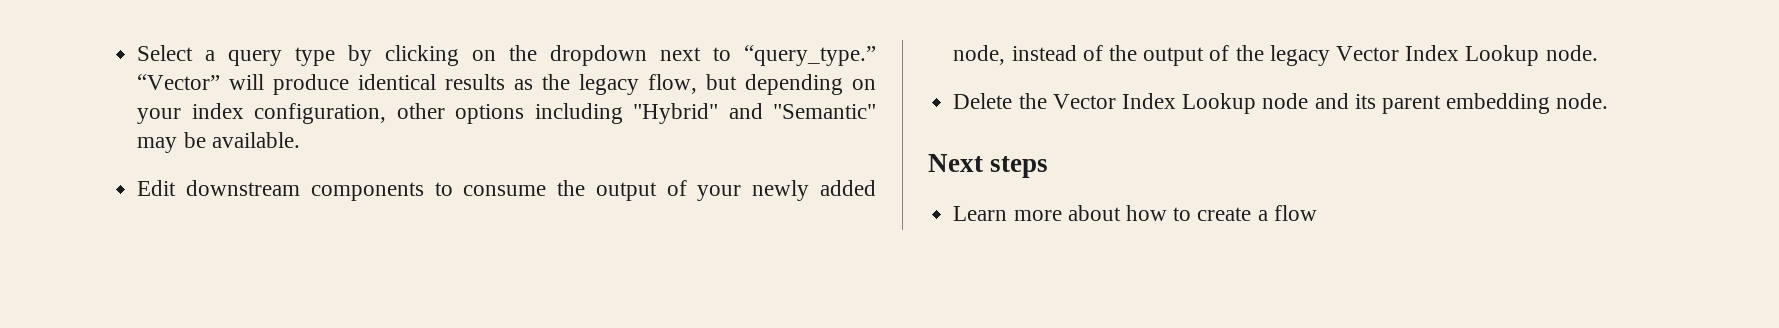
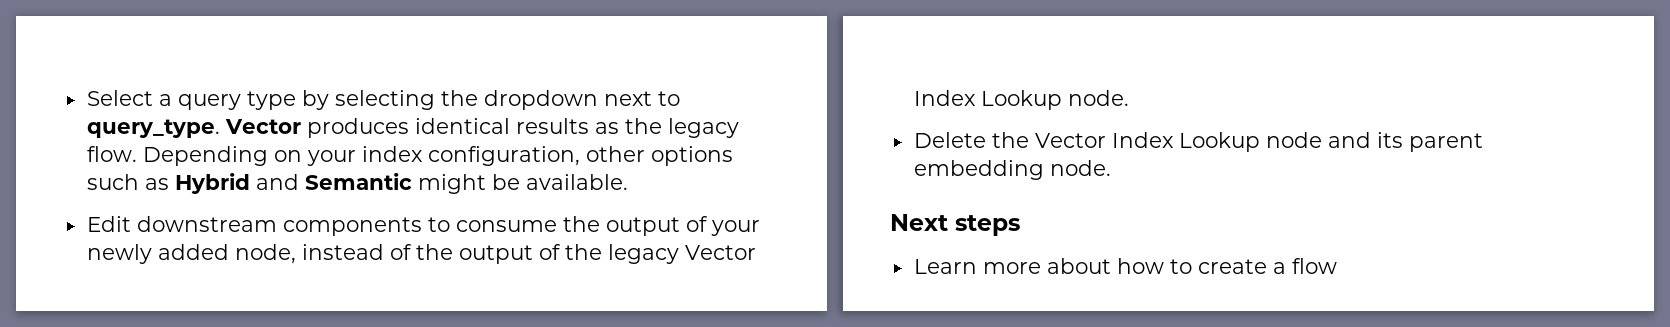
[385,45,497,66] clicking on -> [334,90,435,110] selecting
[744,45,877,66] [137,74,350,95] “query_type.” “Vector” will produce -> [86,118,409,138] query_type. Vector produces
[648,74,844,95] flow, but depending -> [86,146,268,166] flow. Depending
[534,103,876,124] [137,137,178,153] including "Hybrid" and "Semantic" may -> [86,173,486,194] such as Hybrid and Semantic might

